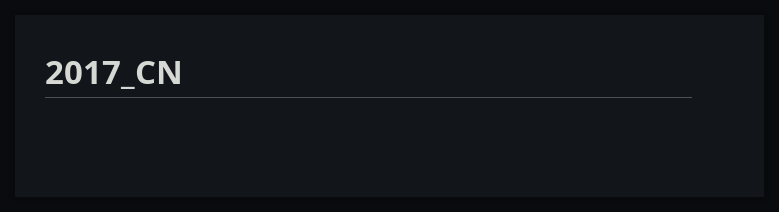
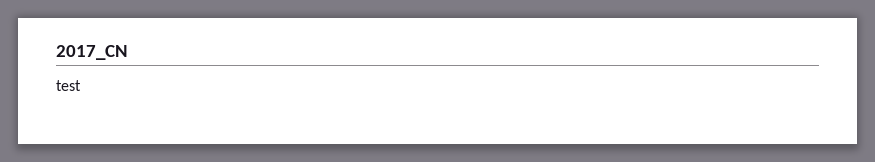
(183, 75) none -> [56,80,81,91] // test

